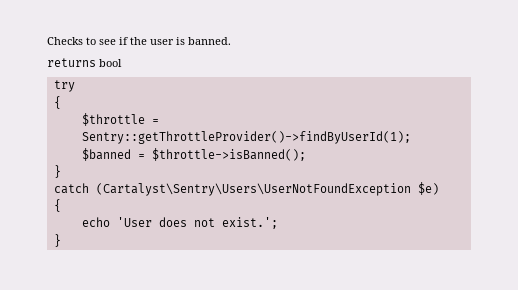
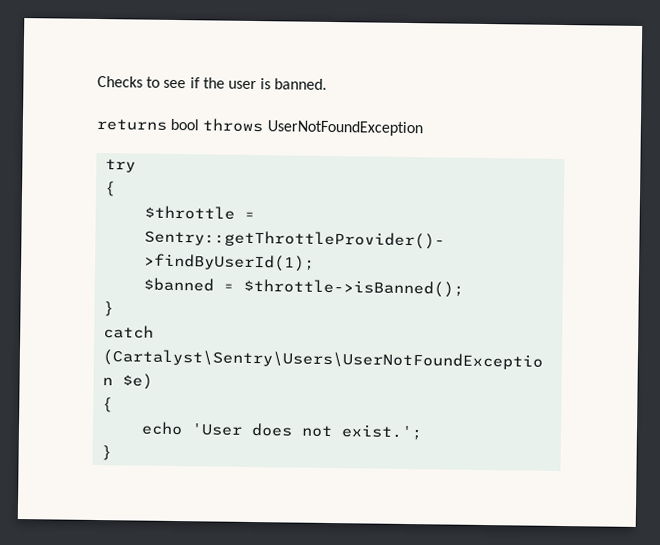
(122, 63) none -> [202,118,423,137] throws UserNotFoundException

